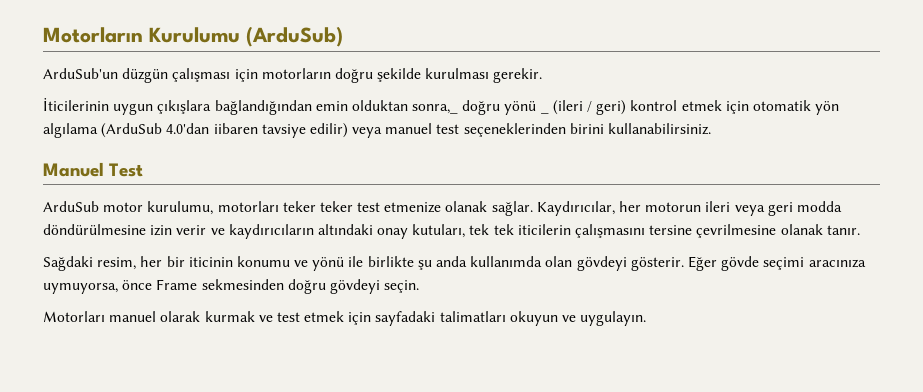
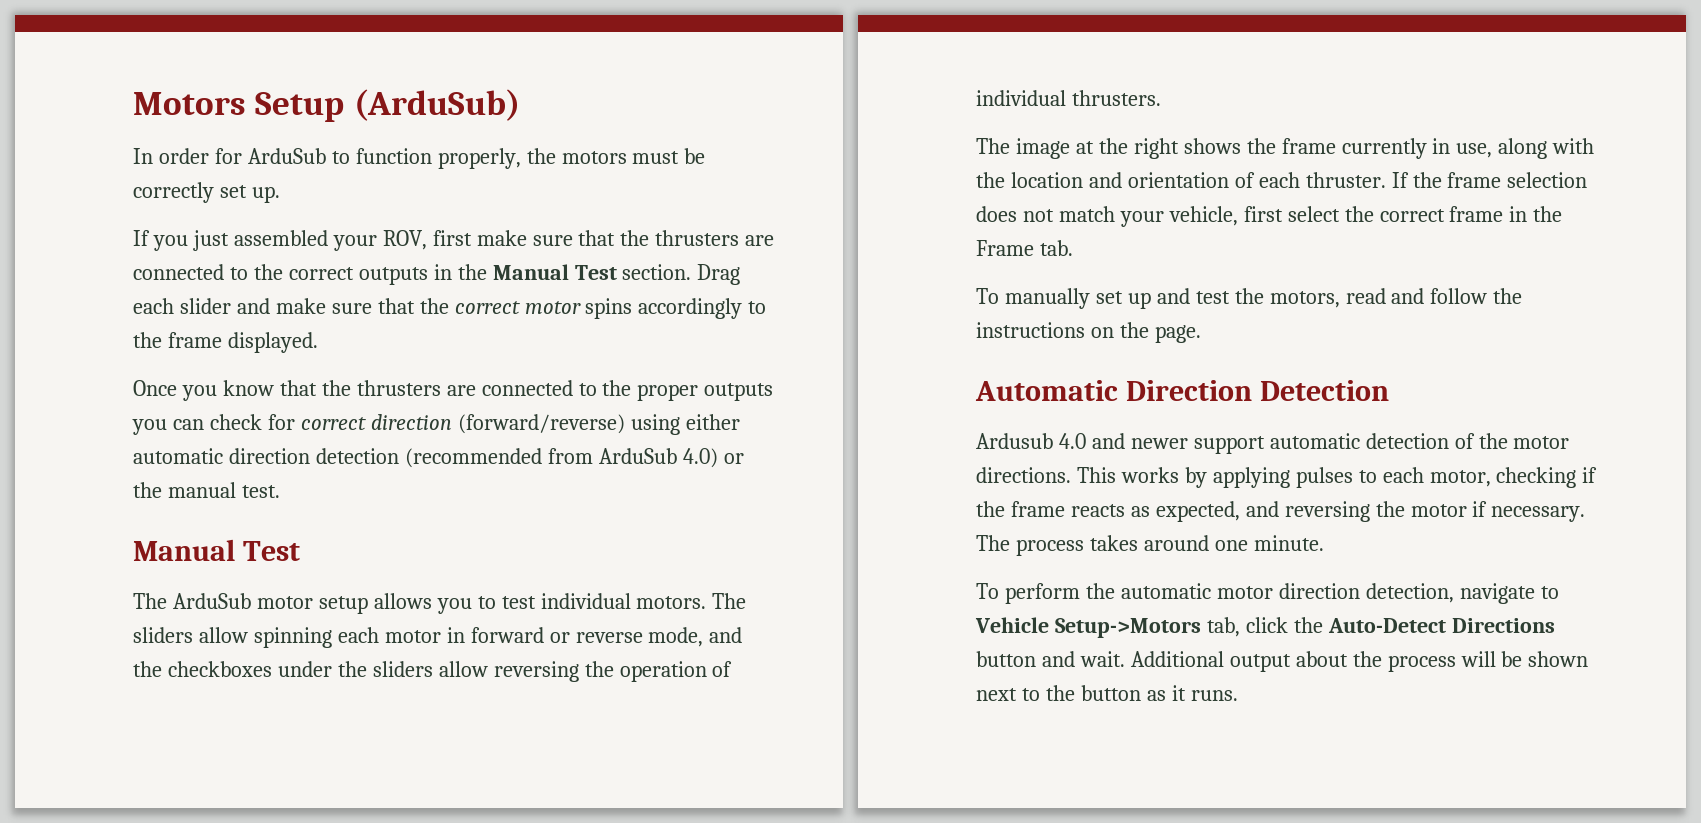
[43,27,240,43] Motorların Kurulumu -> [133,92,345,122] Motors Setup
[43,68,543,83] [43,98,840,115] [43,123,712,138] [43,162,104,177] ArduSub'un düzgün çalışması için motorların doğru şekilde kurulması gerekir. // İticilerinin uygun çıkışlara bağlandığından emin olduktan sonra,_ doğru yönü _ (ileri / geri) kontrol etmek için otomatik yön algılama (ArduSub 4.0'dan iibaren tavsiye edilir) veya manuel test seçeneklerinden birini kullanabilirsiniz. // Manuel -> [133,148,706,169] [133,182,280,203] [133,230,775,251] [133,264,741,285] [133,298,767,319] [133,332,318,353] [133,380,774,401] [132,414,740,435] [133,448,744,468] [133,482,280,498] [133,539,235,561] In order for ArduSub to function properly, the motors must be correctly set up. // If you just assembled your ROV, first make sure that the thrusters are connected to the correct outputs in the Manual Test section. Drag each slider and make sure that the correct motor spins accordingly to the frame displayed. // Once you know that the thrusters are connected to the proper outputs you can check for correct direction (forward/reverse) using either automatic direction detection (recommended from ArduSub 4.0) or the manual test. // Manual
(144, 170) none -> [133,593,167,609] The
[147,201,842,216] [43,224,860,239] [43,256,866,271] [43,279,420,294] [43,311,647,326] kurulumu, motorları teker teker test etmenize olanak sağlar. Kaydırıcılar, her motorun ileri veya geri modda döndürülmesine izin verir ve kaydırıcıların altındaki onay kutuları, tek tek iticilerin çalışmasını tersine çevrilmesine olanak tanır. // Sağdaki resim, her bir iticinin konumu ve yönü ile birlikte şu anda kullanımda olan gövdeyi gösterir. Eğer gövde seçimi aracınıza uymuyorsa, önce Frame sekmesinden doğru gövdeyi seçin. // Motorları manuel olarak kurmak ve test etmek için sayfadaki talimatları okuyun ve uygulayın. -> [318,593,747,614] [133,627,743,648] [133,661,733,682] [976,90,1161,106] [976,138,1595,159] [976,172,1588,188] [976,206,1563,227] [976,240,1073,256] [976,288,1523,309] [976,322,1201,343] [975,380,1389,401] [976,433,1570,454] [976,467,1598,488] [976,501,1586,522] [976,535,1324,556] [976,583,1559,604] [975,617,1555,638] [976,651,1589,672] [976,685,1238,701] setup allows you to test individual motors. The sliders allow spinning each motor in forward or reverse mode, and the checkboxes under the sliders allow reversing the operation of individual thrusters. // The image at the right shows the frame currently in use, along with the location and orientation of each thruster. If the frame selection does not match your vehicle, first select the correct frame in the Frame tab. // To manually set up and test the motors, read and follow the instructions on the page. // Automatic Direction Detection // Ardusub 4.0 and newer support automatic detection of the motor directions. This works by applying pulses to each motor, checking if the frame reacts as expected, and reversing the motor if necessary. The process takes around one minute. // To perform the automatic motor direction detection, navigate to Vehicle Setup->Motors tab, click the Auto-Detect Directions button and wait. Additional output about the process will be shown next to the button as it runs.

